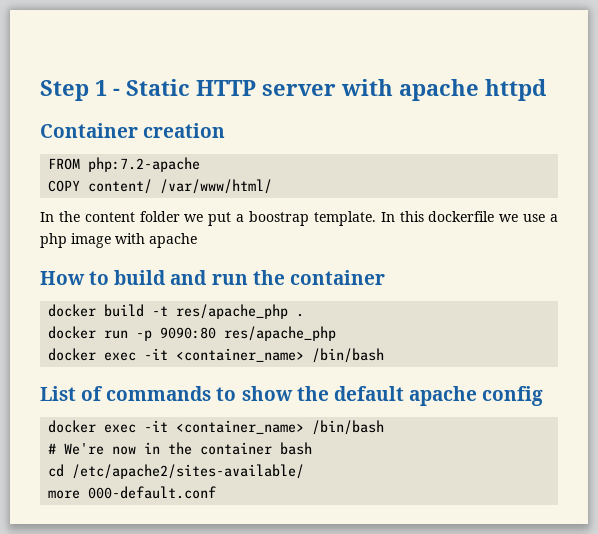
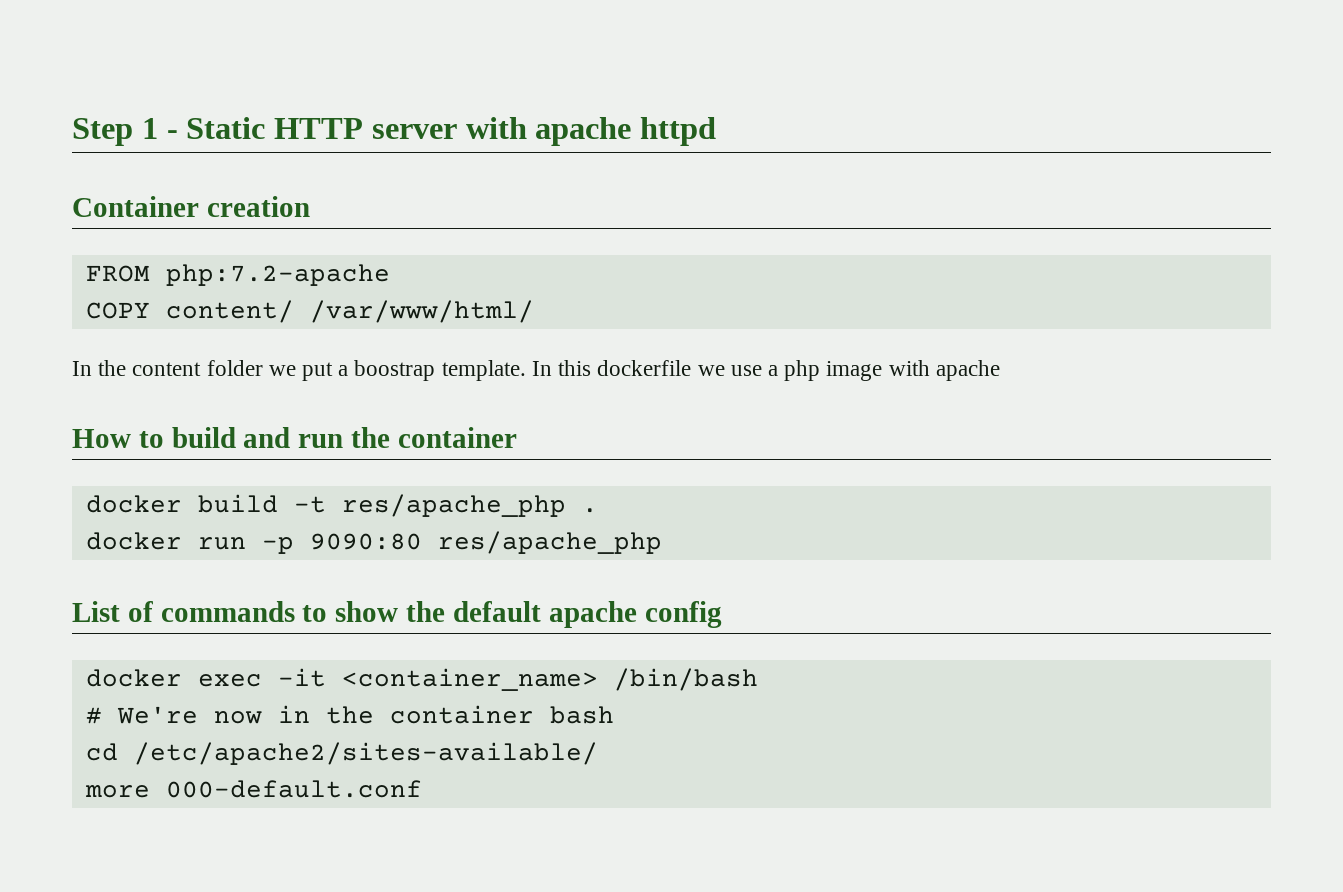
[48,348,385,363] // docker exec -it <container_name> /bin/bash -> (662, 542) none

